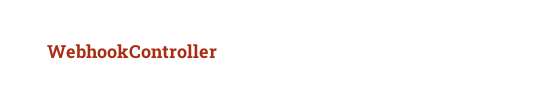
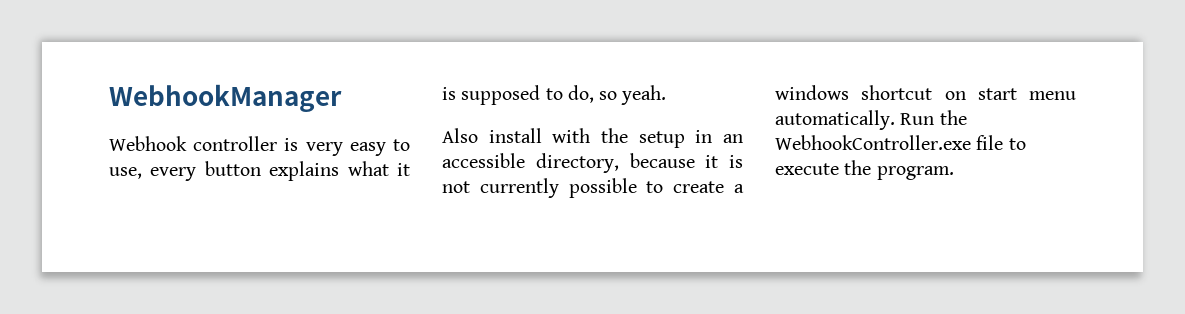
[47,44,217,59] WebhookController -> [109,84,342,112] [109,136,410,156] [109,161,410,181] [442,85,667,105] [442,128,743,148] [442,153,743,173] [442,178,744,198] [775,85,1076,100] [775,110,967,130] [775,135,1026,150] [775,160,954,180] WebhookManager // Webhook controller is very easy to use, every button explains what it is supposed to do, so yeah. // Also install with the setup in an accessible directory, because it is not currently possible to create a windows shortcut on start menu automatically. Run the WebhookController.exe file to execute the program.

